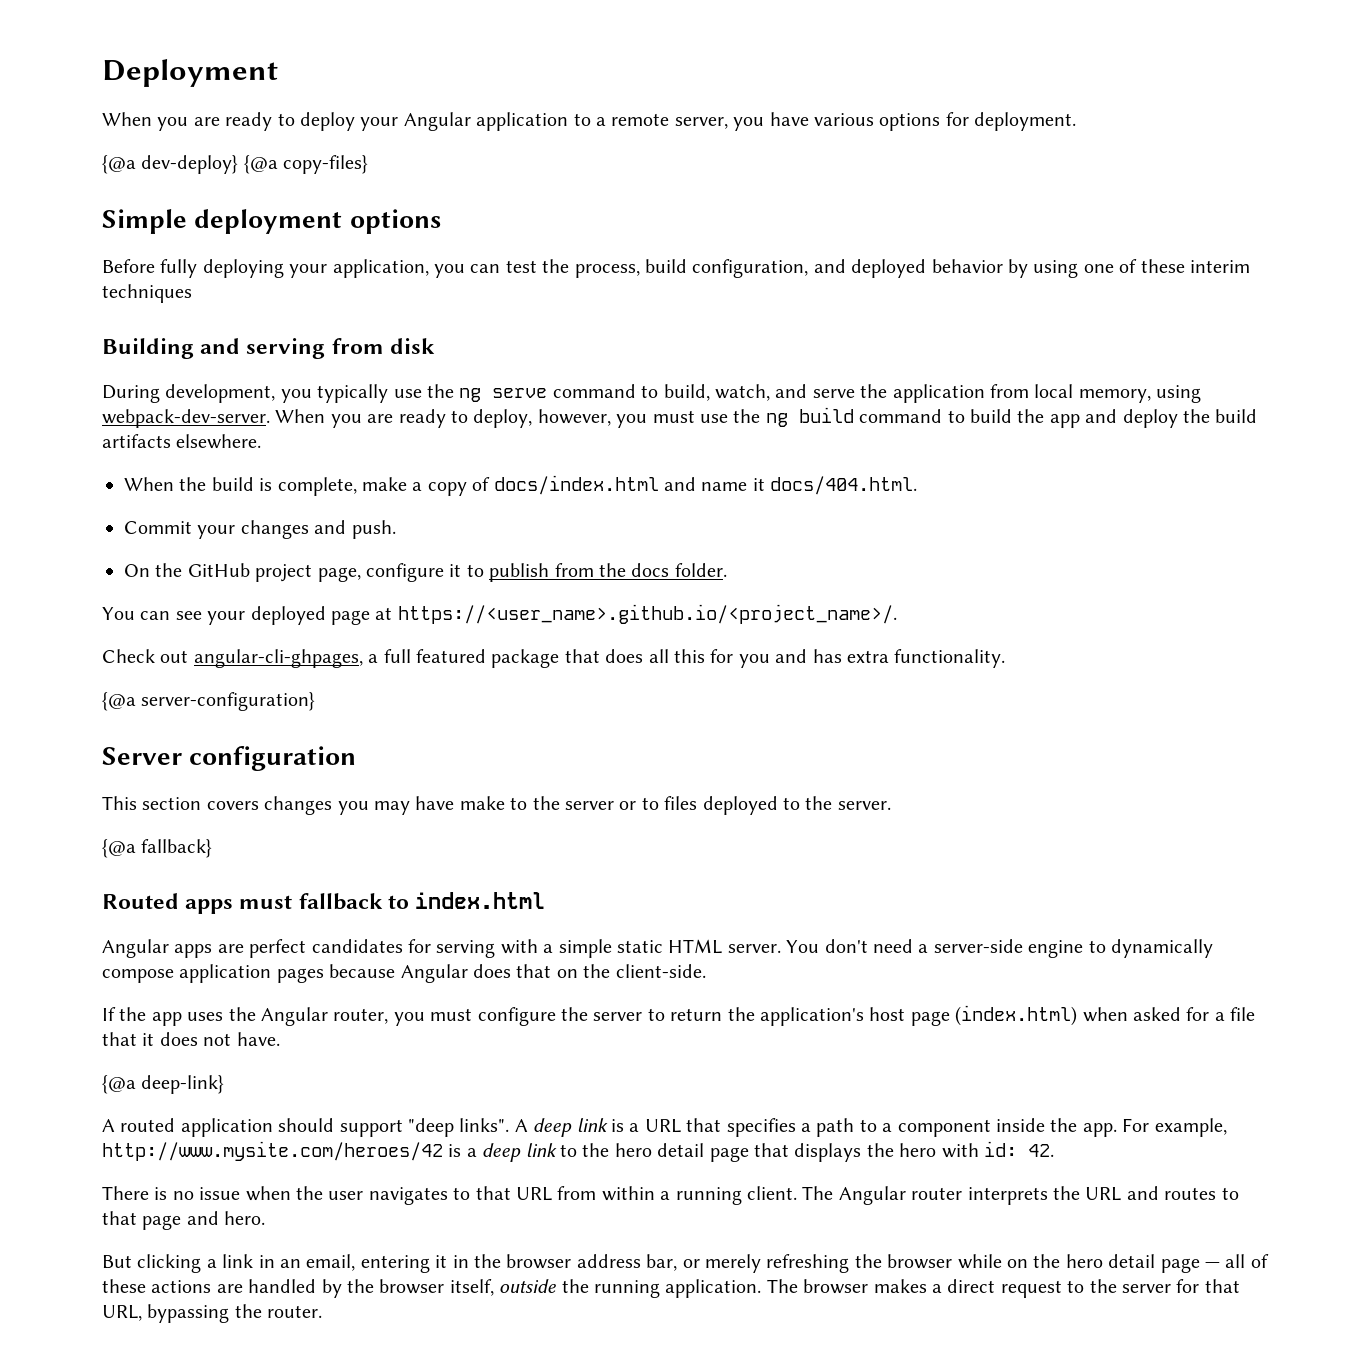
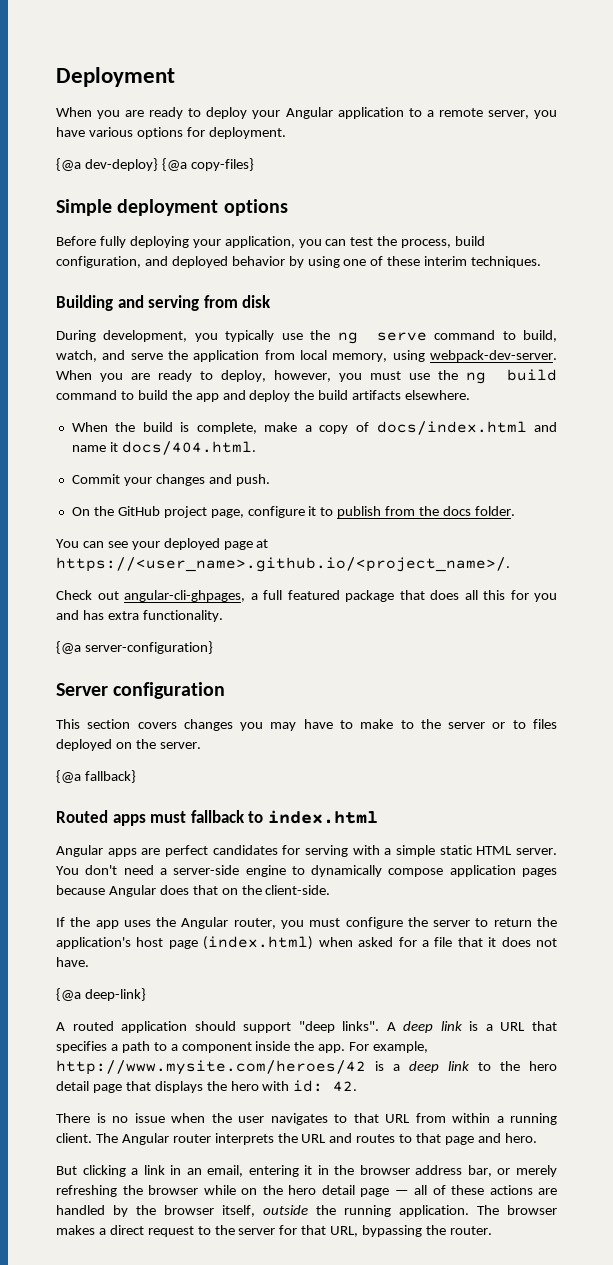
[102,284,192,303] techniques -> [471,256,542,268] techniques.
(455, 803) none -> [339,720,353,729] to
[782,797,800,810] to -> [115,742,132,749] on

